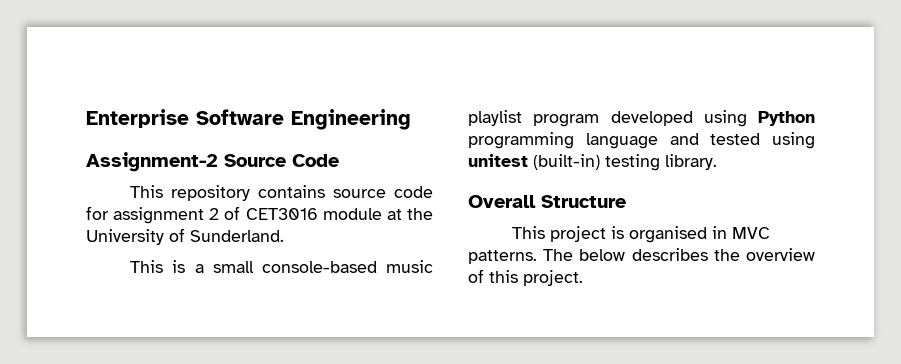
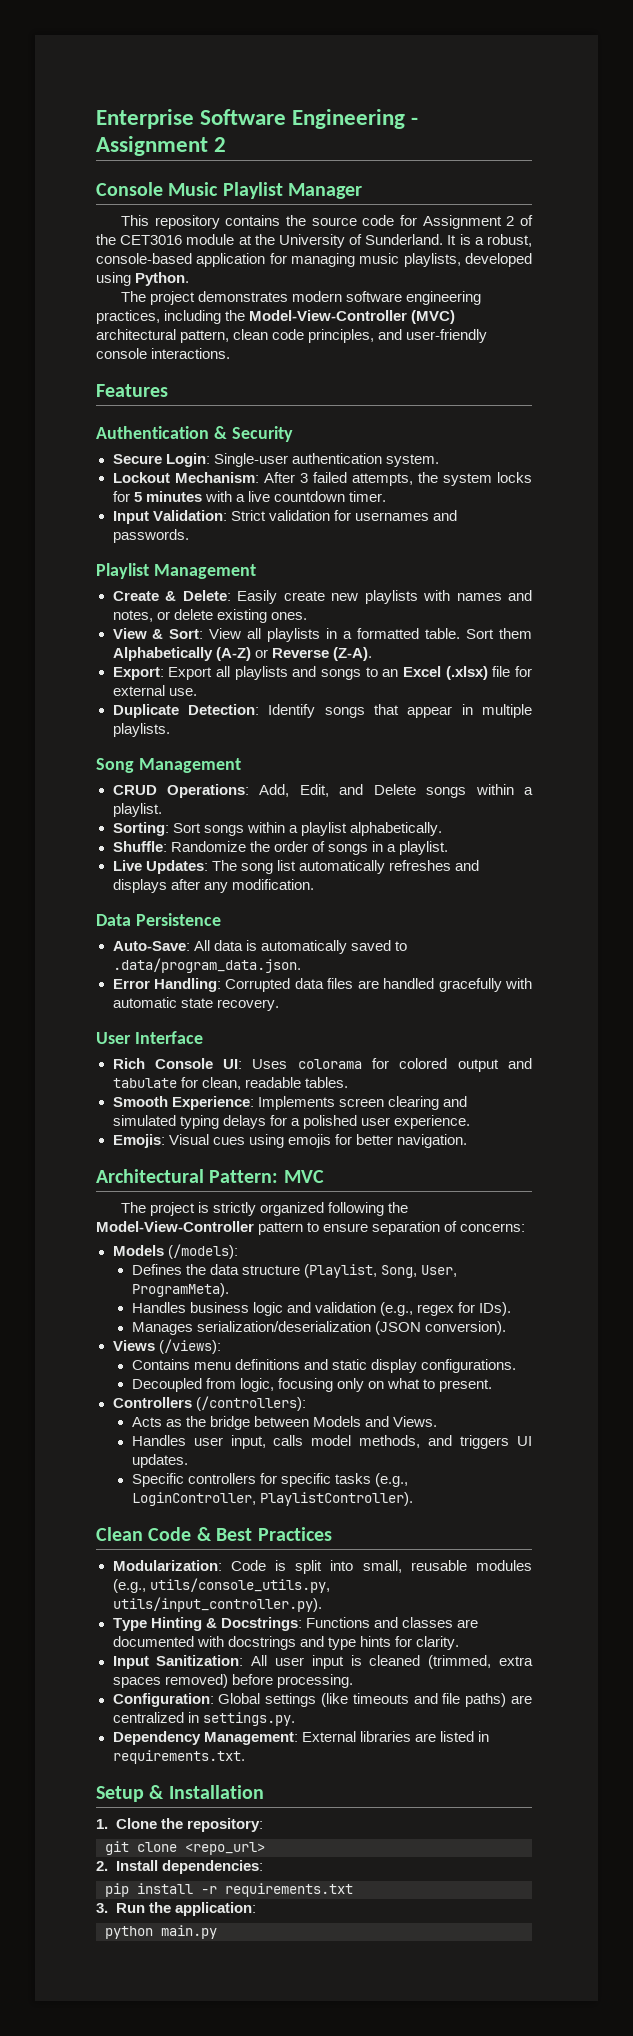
[86,152,339,172] // Assignment-2 Source Code -> [411,117,419,125] [96,136,227,156] [96,182,363,199] - Assignment 2 // Console Music Playlist Manager
(326, 191) none -> [285,215,306,226] the
[113,207,205,224] assignment -> [422,215,502,229] Assignment
(241, 213) none -> [96,234,116,245] the
[130,260,164,273] // This -> [447,235,457,245] It
[212,260,433,273] [468,110,815,127] [468,132,815,149] [468,154,717,171] [468,195,626,208] [512,226,771,243] [468,248,815,264] [468,269,583,286] small console-based music playlist program developed using Python programming language and tested using unitest (built-in) testing library. // Overall Structure // This project is organised in MVC patterns. The below describes the overview of this project. -> [487,234,532,247] [96,253,532,267] [96,272,190,286] [120,291,482,305] [96,310,456,324] [96,329,488,343] [96,348,231,359] [96,384,168,397] [96,426,293,442] [112,453,439,467] [112,472,532,486] [112,491,386,502] [112,510,457,524] [112,529,189,543] [96,563,256,579] [112,590,532,604] [112,609,307,623] [112,628,532,642] [112,647,372,661] [112,666,532,680] [112,685,197,696] [112,704,533,718] [112,723,170,737] [96,758,241,773] [112,784,533,798] [112,803,162,817] [112,822,442,836] [112,841,448,855] [112,860,479,874] [112,879,314,893] [96,913,221,926] [112,940,407,954] [112,958,301,973] [112,978,532,992] [112,997,279,1011] [96,1031,203,1044] [112,1058,532,1072] [112,1077,348,1090] [112,1096,467,1110] [112,1115,470,1129] [112,1134,467,1148] [96,1169,324,1183] [120,1202,409,1216] [96,1221,526,1235] [112,1244,238,1259] [131,1264,457,1278] [131,1283,229,1297] [131,1302,512,1316] [131,1321,506,1335] [112,1339,221,1354] [131,1359,516,1373] [131,1378,493,1392] [112,1396,306,1411] [131,1416,438,1430] [131,1435,532,1449] [131,1454,188,1468] [131,1473,408,1487] [131,1492,413,1506] [96,1527,332,1541] [112,1560,532,1574] [112,1578,330,1593] [112,1597,322,1612] [112,1617,478,1631] [112,1636,459,1650] [112,1655,533,1669] [112,1674,353,1688] [112,1693,532,1707] [112,1712,295,1726] [112,1731,489,1745] [112,1750,245,1764] [96,1785,264,1802] [96,1818,263,1832] [105,1841,265,1855] [96,1860,263,1874] [105,1883,353,1897] [96,1902,256,1916] [105,1925,217,1939] robust, console-based application for managing music playlists, developed using Python. // The project demonstrates modern software engineering practices, including the Model-View-Controller (MVC) architectural pattern, clean code principles, and user-friendly console interactions. // Features // Authentication & Security // Secure Login: Single-user authentication system. // Lockout Mechanism: After 3 failed attempts, the system locks for 5 minutes with a live countdown timer. // Input Validation: Strict validation for usernames and passwords. // Playlist Management // Create & Delete: Easily create new playlists with names and notes, or delete existing ones. // View & Sort: View all playlists in a formatted table. Sort them Alphabetically (A-Z) or Reverse (Z-A). // Export: Export all playlists and songs to an Excel (.xlsx) file for external use. // Duplicate Detection: Identify songs that appear in multiple playlists. // Song Management // CRUD Operations: Add, Edit, and Delete songs within a playlist. // Sorting: Sort songs within a playlist alphabetically. // Shuffle: Randomize the order of songs in a playlist. // Live Updates: The song list automatically refreshes and displays after any modification. // Data Persistence // Auto-Save: All data is automatically saved to .data/program_data.json. // Error Handling: Corrupted data files are handled gracefully with automatic state recovery. // User Interface // Rich Console UI: Uses colorama for colored output and tabulate for clean, readable tables. // Smooth Experience: Implements screen clearing and simulated typing delays for a polished user experience. // Emojis: Visual cues using emojis for better navigation. // Architectural Pattern: MVC // The project is strictly organized following the Model-View-Controller pattern to ensure separation of concerns: // Models (/models): // Defines the data structure (Playlist, Song, User, ProgramMeta). // Handles business logic and validation (e.g., regex for IDs). // Manages serialization/deserialization (JSON conversion). // Views (/views): // Contains menu definitions and static display configurations. // Decoupled from logic, focusing only on what to present. // Controllers (/controllers): // Acts as the bridge between Models and Views. // Handles user input, calls model methods, and triggers UI updates. // Specific controllers for specific tasks (e.g., LoginController, PlaylistController). // Clean Code & Best Practices // Modularization: Code is split into small, reusable modules (e.g., utils/console_utils.py, utils/input_controller.py). // Type Hinting & Docstrings: Functions and classes are documented with docstrings and type hints for clarity. // Input Sanitization: All user input is cleaned (trimmed, extra spaces removed) before processing. // Configuration: Global settings (like timeouts and file paths) are centralized in settings.py. // Dependency Management: External libraries are listed in requirements.txt. // Setup & Installation // 1. Clone the repository: // git clone <repo_url> // 2. Install dependencies: // pip install -r requirements.txt // 3. Run the application: // python main.py

